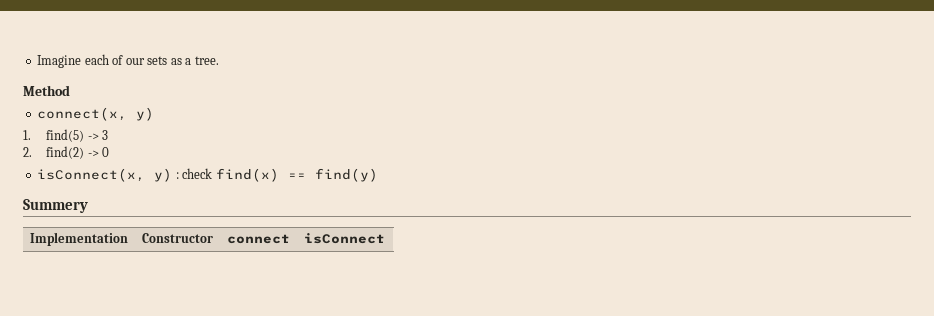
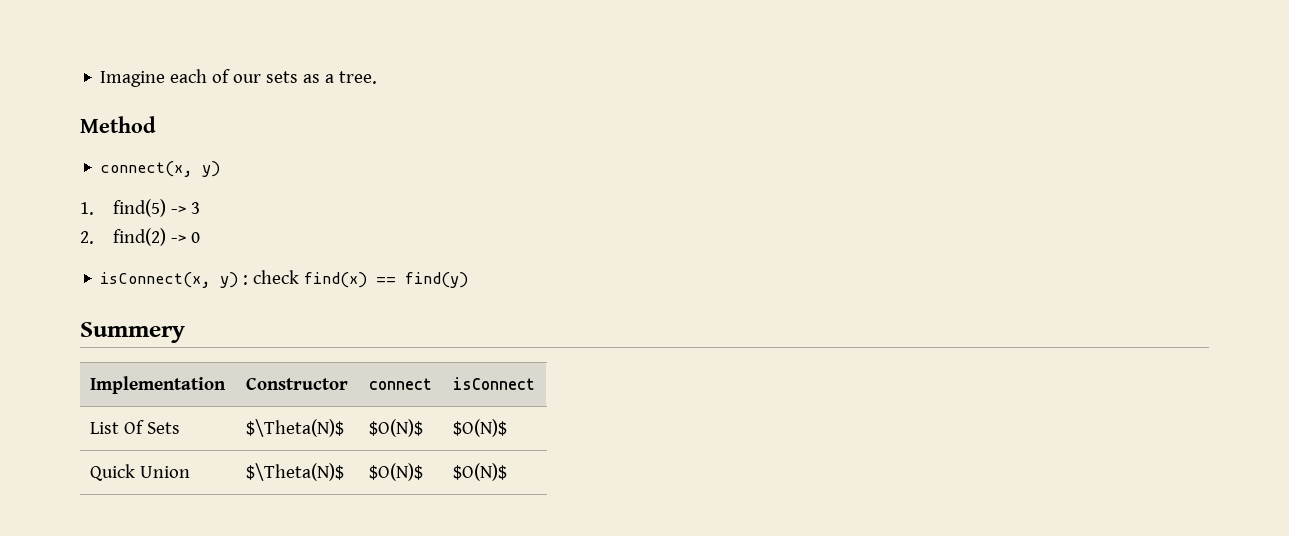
(385, 238) none -> [90,420,181,434] [246,419,345,437] [369,419,424,437] [453,419,508,437] [90,464,191,481] [246,463,345,481] [369,463,424,481] [453,463,508,481] // List Of Sets | $\Theta(N)$ | $O(N)$ | $O(N)$ // Quick Union | $\Theta(N)$ | $O(N)$ | $O(N)$

